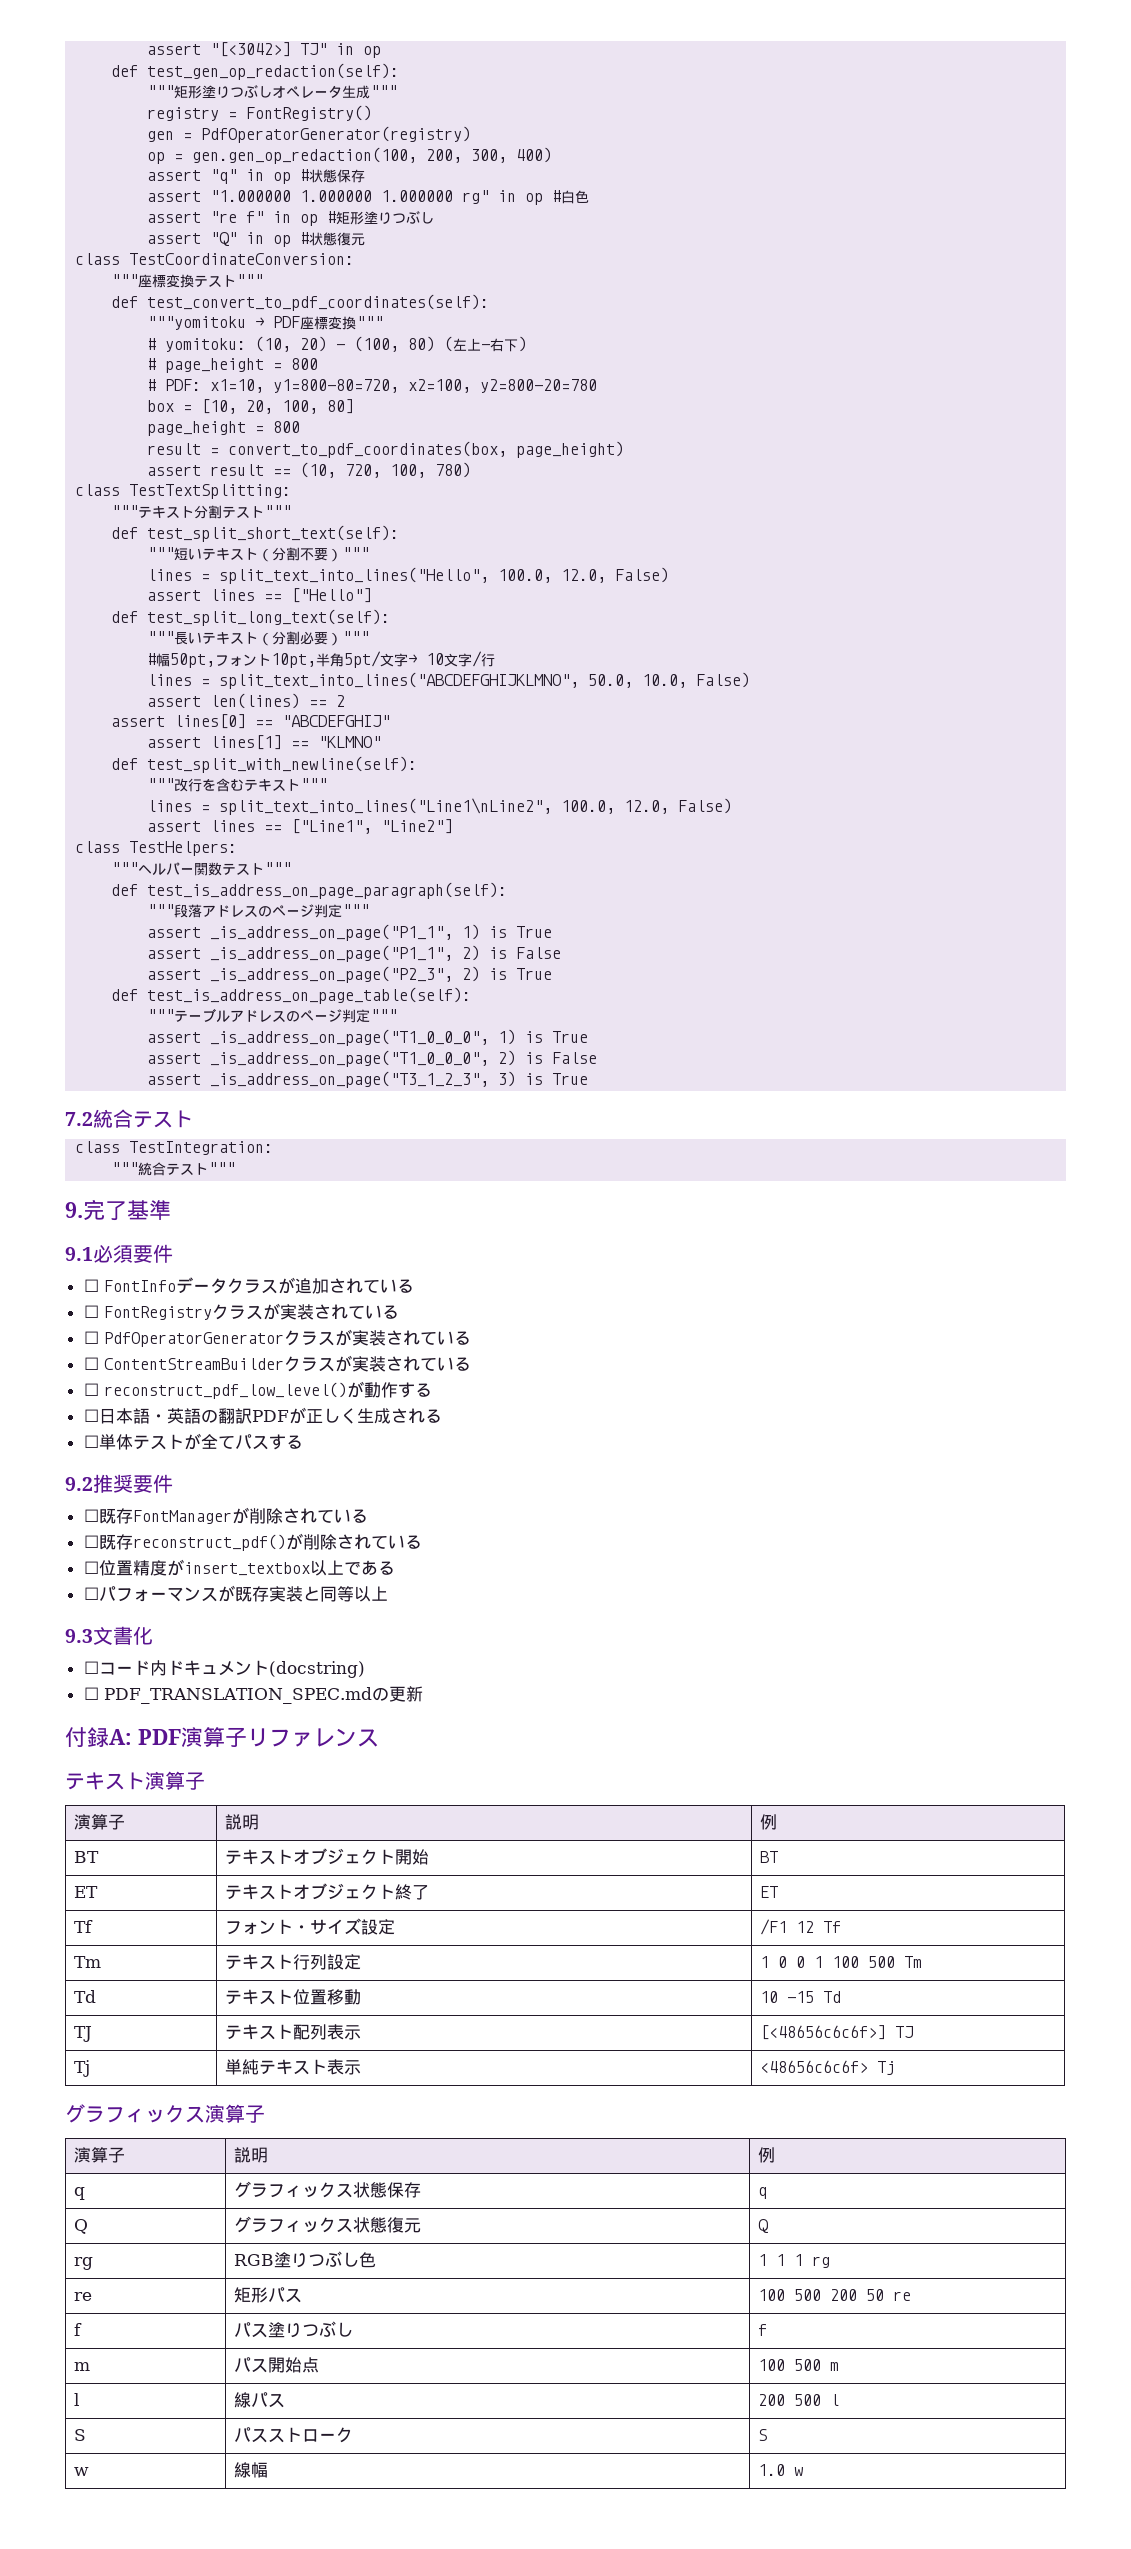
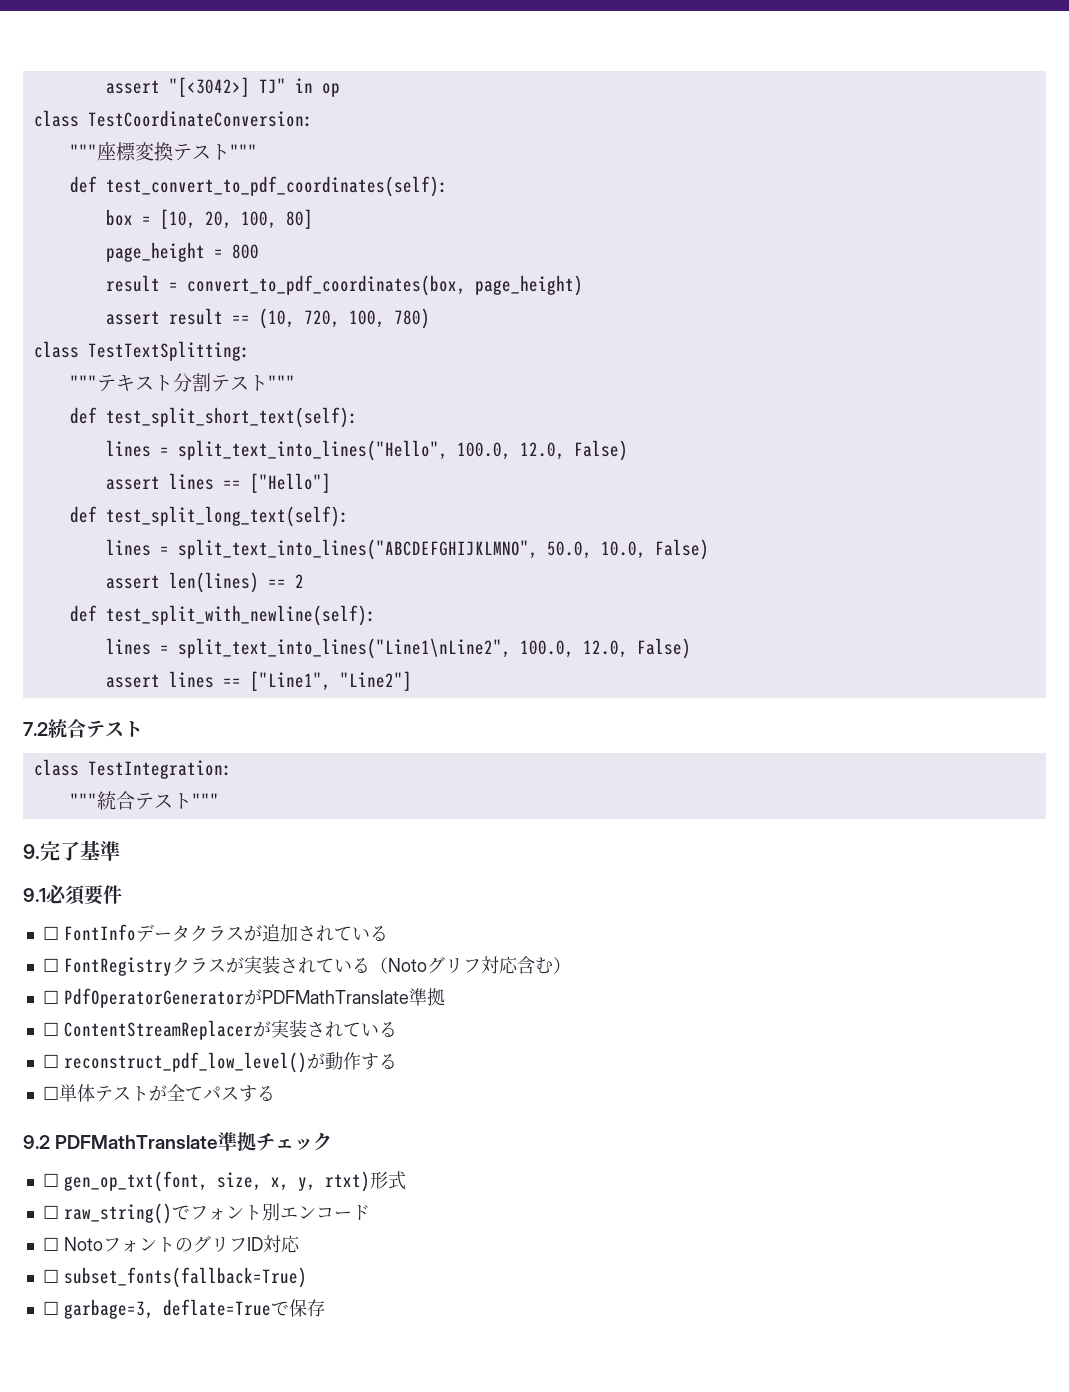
[111,63,400,80] [147,85,398,99] [147,105,373,121] [147,126,472,143] [147,147,553,164] [147,169,366,184] [147,190,590,205] [147,211,435,226] [147,232,366,247] // def test_gen_op_redaction(self): // """矩形塗りつぶしオペレータ生成""" // registry = FontRegistry() // gen = PdfOperatorGenerator(registry) // op = gen.gen_op_redaction(100, 200, 300, 400) // assert "q" in op #状態保存 // assert "1.000000 1.000000 1.000000 rg" in op #白色 // assert "re f" in op #矩形塗りつぶし // assert "Q" in op #状態復元 -> (340, 90) none
[147,316,384,330] [147,336,528,352] [147,358,319,373] [147,379,598,393] // """yomitoku → PDF座標変換""" // # yomitoku: (10, 20) - (100, 80) (左上-右下) // # page_height = 800 // # PDF: x1=10, y1=800-80=720, x2=100, y2=800-20=780 -> (448, 186) none
[147,547,370,562] // """短いテキスト（分割不要）""" -> (358, 417) none
[147,631,370,646] [147,651,496,668] // """長いテキスト（分割必要）""" // #幅50pt,フォント10pt,半角5pt/文字→ 10文字/行 -> (349, 516) none
[111,714,391,729] [147,735,382,750] [111,756,418,773] [147,778,328,792] assert lines[0] == "ABCDEFGHIJ" // assert lines[1] == "KLMNO" // def test_split_with_newline(self): // """改行を含むテキスト""" -> [69,605,376,626] def test_split_with_newline(self):
[75,841,238,856] [111,862,292,876] [111,882,508,899] [147,904,370,918] [147,924,553,941] [147,945,562,962] [147,966,553,983] [111,987,472,1004] [147,1009,398,1023] [147,1029,589,1046] [147,1050,598,1067] [147,1071,589,1088] // class TestHelpers: // """ヘルパー関数テスト""" // def test_is_address_on_page_paragraph(self): // """段落アドレスのページ判定""" // assert _is_address_on_page("P1_1", 1) is True // assert _is_address_on_page("P1_1", 2) is False // assert _is_address_on_page("P2_3", 2) is True // def test_is_address_on_page_table(self): // """テーブルアドレスのページ判定""" // assert _is_address_on_page("T1_0_0_0", 1) is True // assert _is_address_on_page("T1_0_0_0", 2) is False // assert _is_address_on_page("T3_1_2_3", 3) is True -> (412, 681) none
[83,1329,471,1347] [83,1356,335,1372] // ☐ PdfOperatorGeneratorクラスが実装されている // ☐ ContentStreamBuilderクラス -> [369,956,571,974] [42,988,445,1008] [42,1020,253,1040] （Notoグリフ対応含む） // ☐ PdfOperatorGeneratorがPDFMathTranslate準拠 // ☐ ContentStreamReplacer
[83,1407,442,1424] // ☐日本語・英語の翻訳PDFが正しく生成される -> (397, 1061) none
[93,1474,173,1493] [83,1507,368,1524] [83,1533,422,1551] [83,1559,395,1576] [83,1585,388,1602] [65,1626,153,1645] [83,1660,365,1678] [83,1686,423,1704] [65,1727,379,1748] [65,1771,205,1790] [73,1814,125,1830] [224,1814,259,1830] [759,1814,777,1830] [73,1851,99,1863] [224,1848,429,1865] [759,1851,778,1863] [73,1886,98,1898] [224,1883,429,1900] [759,1886,778,1898] [73,1920,93,1933] [224,1918,395,1935] [759,1919,841,1935] [73,1956,101,1968] [224,1954,361,1970] [759,1956,922,1968] [73,1990,96,2003] [224,1989,361,2005] [759,1991,841,2003] [73,2026,92,2042] [224,2024,361,2040] [759,2025,913,2040] [73,2060,90,2077] [224,2059,361,2075] [759,2060,895,2075] [65,2104,265,2123] [73,2147,125,2163] [233,2147,268,2163] [757,2147,775,2163] [73,2187,85,2200] [233,2181,421,2198] [757,2187,767,2199] [73,2219,88,2234] [233,2216,421,2233] [757,2219,768,2233] [73,2257,93,2270] [233,2251,376,2268] [757,2254,830,2268] [73,2292,92,2301] [233,2287,302,2303] [757,2289,911,2301] [73,2323,82,2336] [233,2321,353,2338] [757,2324,767,2336] [73,2362,90,2371] [233,2357,319,2373] [757,2359,839,2371] [73,2393,79,2406] [233,2392,285,2408] [757,2394,839,2406] [73,2429,86,2441] [233,2427,353,2443] [757,2429,767,2441] [73,2467,89,2476] [233,2462,268,2478] [757,2464,803,2476] 推奨要件 // ☐既存FontManagerが削除されている // ☐既存reconstruct_pdf()が削除されている // ☐位置精度がinsert_textbox以上である // ☐パフォーマンスが既存実装と同等以上 // 9.3文書化 // ☐コード内ドキュメント(docstring) // ☐ PDF_TRANSLATION_SPEC.mdの更新 // 付録A: PDF演算子リファレンス // テキスト演算子 // 演算子 | 説明 | 例 // BT | テキストオブジェクト開始 | BT // ET | テキストオブジェクト終了 | ET // Tf | フォント・サイズ設定 | /F1 12 Tf // Tm | テキスト行列設定 | 1 0 0 1 100 500 Tm // Td | テキスト位置移動 | 10 -15 Td // TJ | テキスト配列表示 | [<48656c6c6f>] TJ // Tj | 単純テキスト表示 | <48656c6c6f> Tj // グラフィックス演算子 // 演算子 | 説明 | 例 // q | グラフィックス状態保存 | q // Q | グラフィックス状態復元 | Q // rg | RGB塗りつぶし色 | 1 1 1 rg // re | 矩形パス | 100 500 200 50 re // f | パス塗りつぶし | f // m | パス開始点 | 100 500 m // l | 線パス | 200 500 l // S | パスストローク | S // w | 線幅 | 1.0 w -> [55,1132,333,1151] [42,1171,406,1192] [42,1203,370,1224] [42,1235,300,1253] [42,1267,307,1288] [42,1299,325,1319] PDFMathTranslate準拠チェック // ☐ gen_op_txt(font, size, x, y, rtxt)形式 // ☐ raw_string()でフォント別エンコード // ☐ NotoフォントのグリフID対応 // ☐ subset_fonts(fallback=True) // ☐ garbage=3, deflate=Trueで保存

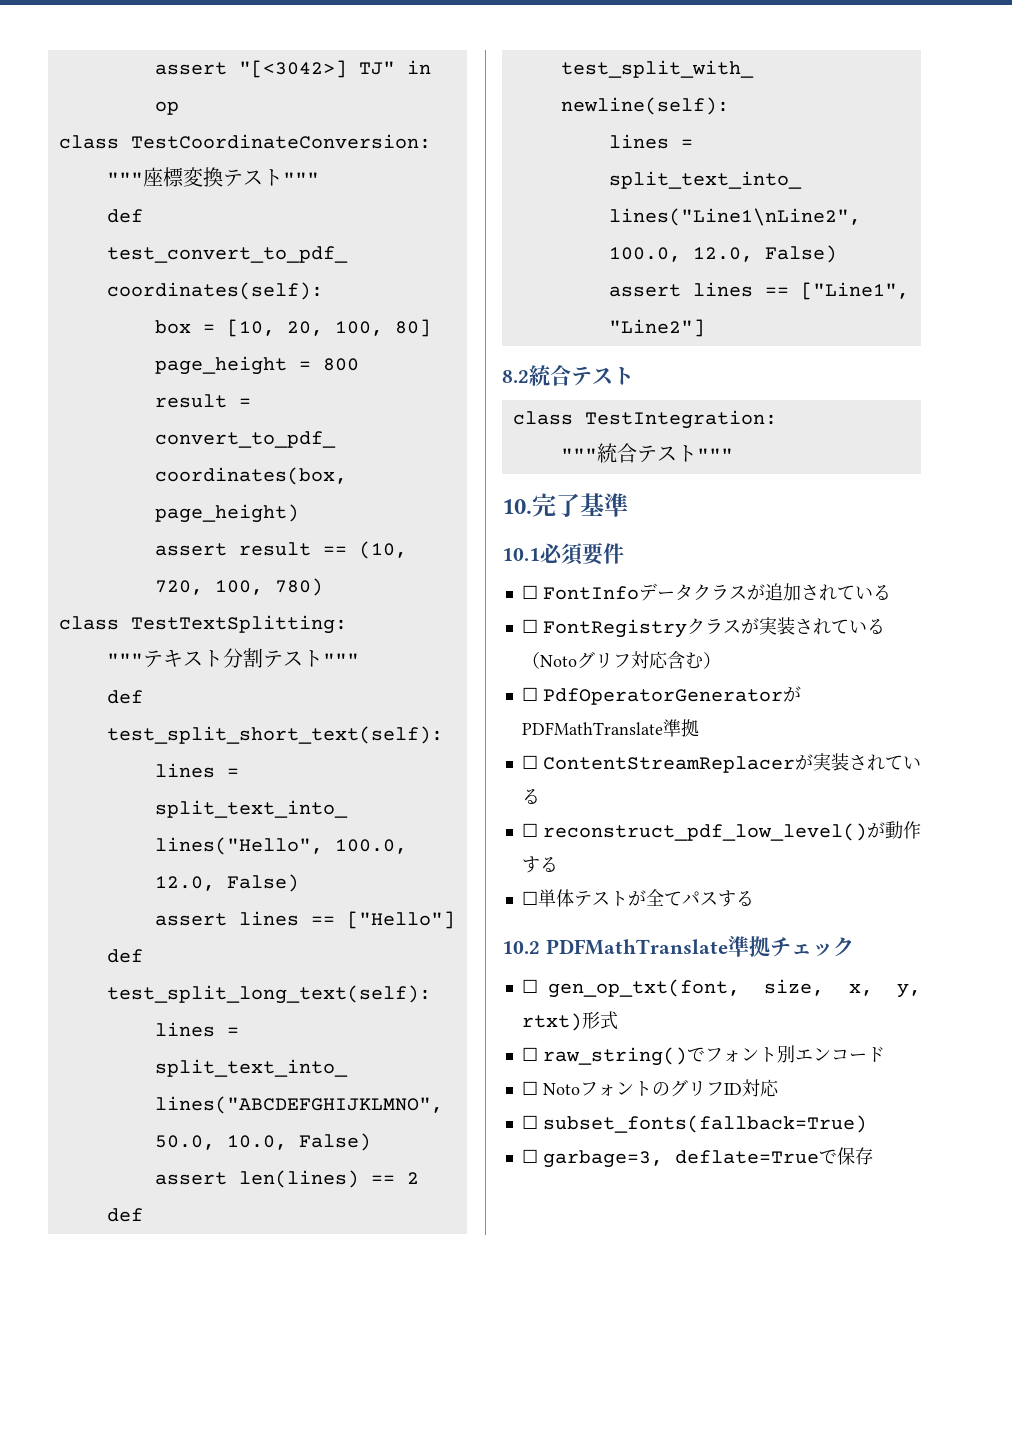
[23,722,48,736] 7.2 -> [502,370,529,383] 8.2
[23,844,40,859] 9. -> [502,499,532,514] 10.
[23,888,46,902] 9.1 -> [502,548,540,561] 10.1
[23,1135,50,1149] 9.2 -> [502,941,540,954] 10.2

